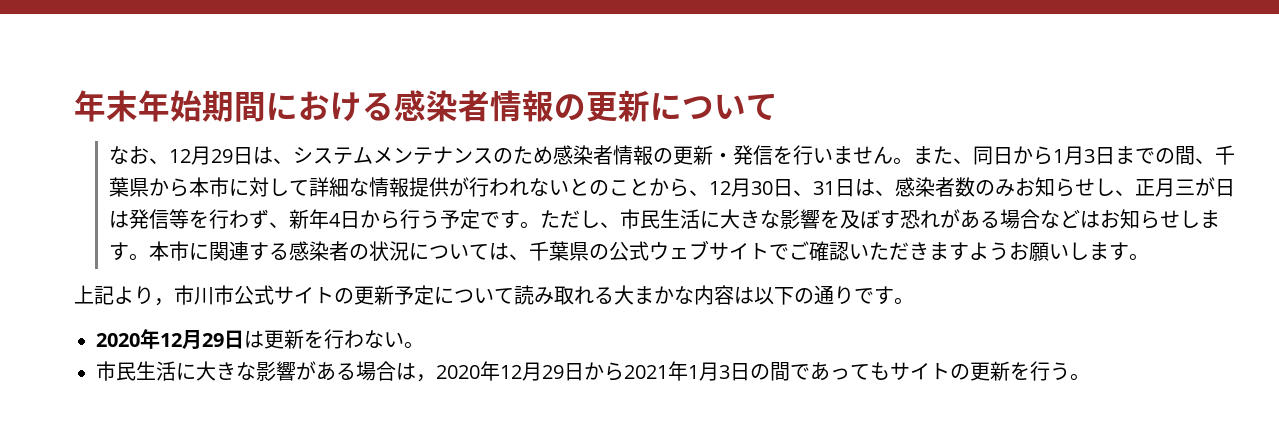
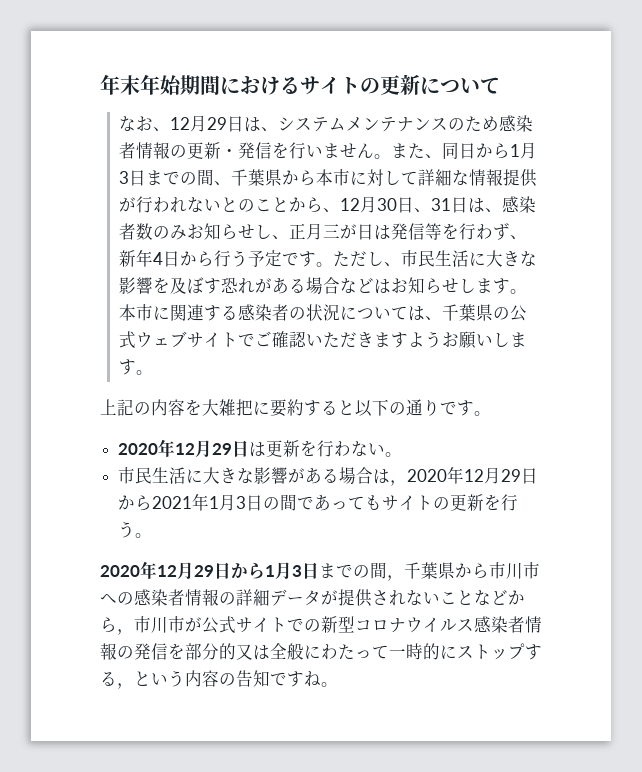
[394,90,554,122] 感染者情報 -> [300,76,360,95] サイト
[114,285,754,306] より，市川市公式サイトの更新予定について読み取れる大まかな内容は -> [134,399,355,417] の内容を大雑把に要約すると
(1090, 377) none -> [100,561,540,581] [100,589,525,607] [100,616,542,635] [100,643,542,660] [100,670,338,689] // 2020年12月29日から1月3日までの間，千葉県から市川市への感染者情報の詳細データが提供されないことなどから，市川市が公式サイトでの新型コロナウイルス感染者情報の発信を部分的又は全般にわたって一時的にストップする，という内容の告知ですね。

